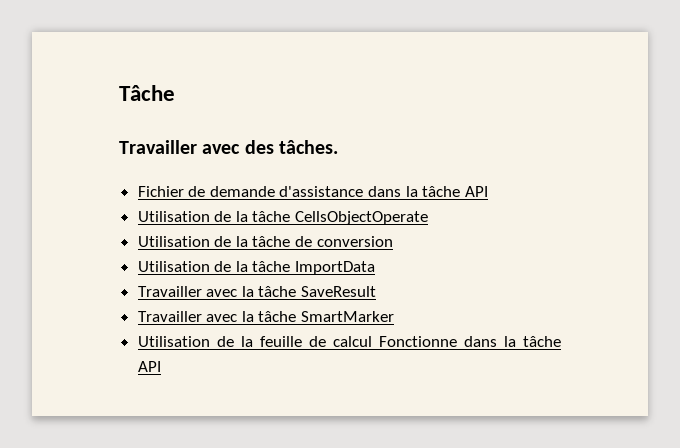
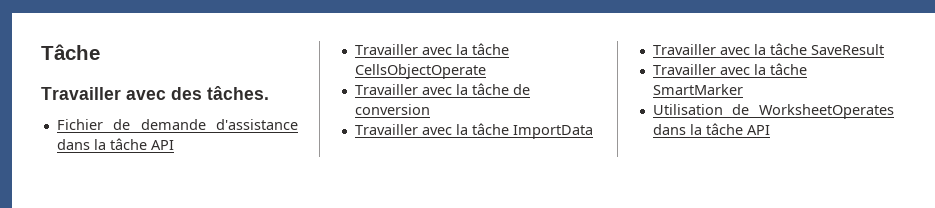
[137,211,232,222] Utilisation de -> [354,44,452,55] Travailler avec
[137,236,232,247] Utilisation de -> [354,84,452,95] Travailler avec
[137,261,232,272] Utilisation de -> [354,124,452,135] Travailler avec
[240,336,457,347] la feuille de calcul Fonctionne -> [759,104,894,119] WorksheetOperates

